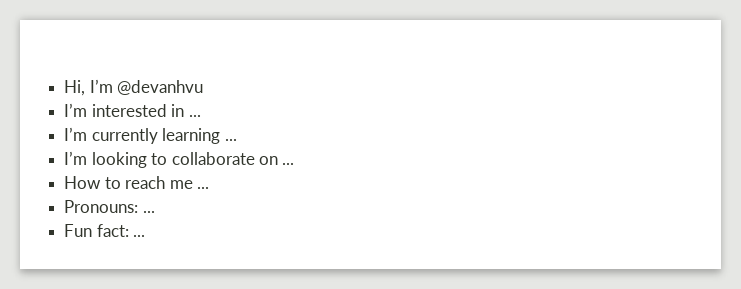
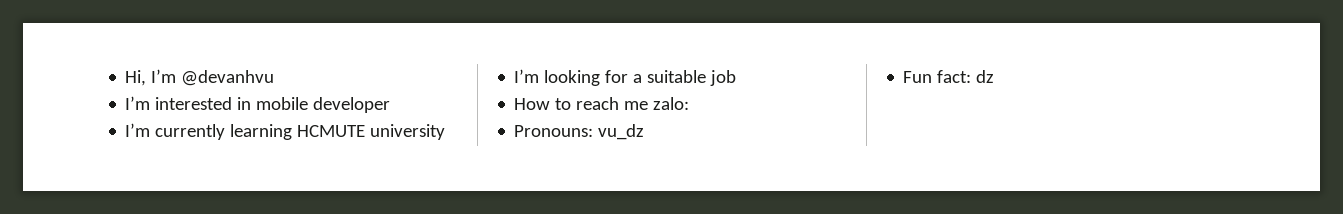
[188,115,201,117] ... -> [256,97,391,113] mobile developer
[224,139,237,141] ... -> [297,124,446,140] HCMUTE university
[151,152,295,165] to collaborate on ... -> [605,70,737,86] for a suitable job
[196,187,209,189] ... -> [653,97,690,110] zalo:
[142,211,155,213] ... -> [598,124,645,140] vu_dz
[133,235,146,237] ... -> [976,70,995,83] dz

